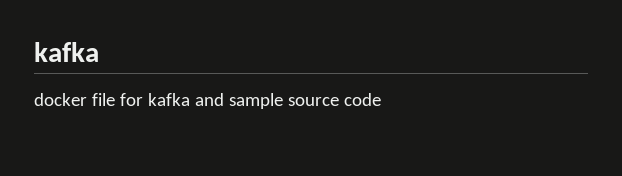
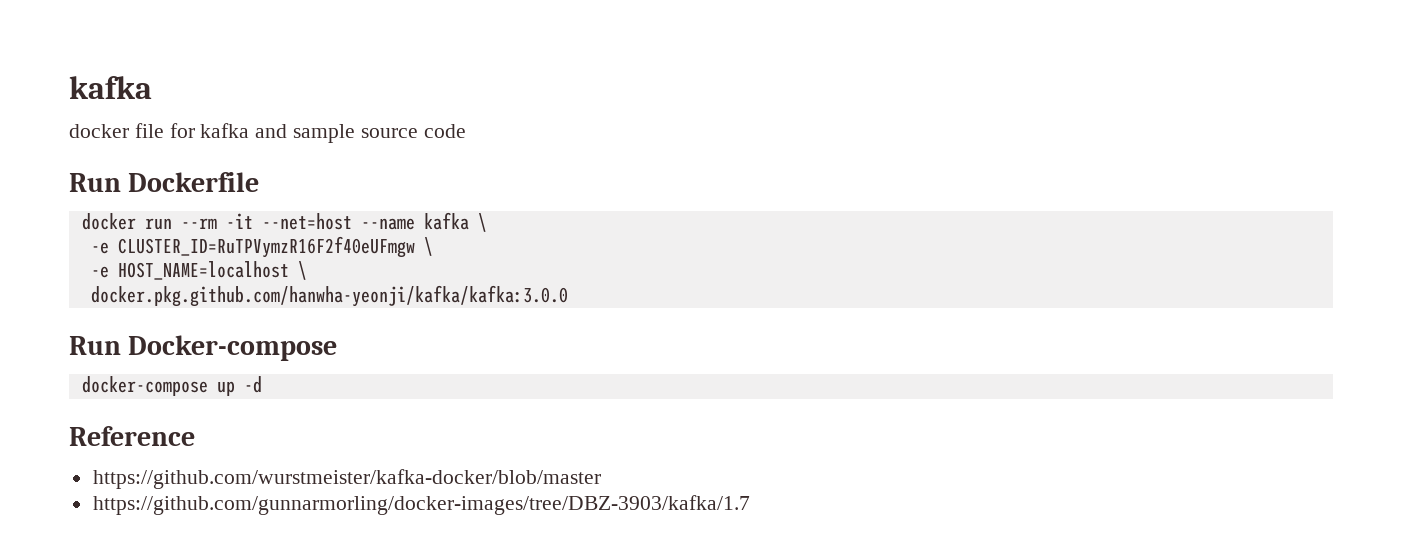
(381, 99) none -> [69,172,260,192] [81,212,487,232] [90,236,433,258] [90,261,307,280] [90,285,568,307] [69,335,338,361] [81,376,262,396] [69,426,195,446] [92,469,601,489] [92,495,750,515] // Run Dockerfile // docker run --rm -it --net=host --name kafka \ // -e CLUSTER_ID=RuTPVymzR16F2f40eUFmgw \ // -e HOST_NAME=localhost \ // docker.pkg.github.com/hanwha-yeonji/kafka/kafka:3.0.0 // Run Docker-compose // docker-compose up -d // Reference // https://github.com/wurstmeister/kafka-docker/blob/master // https://github.com/gunnarmorling/docker-images/tree/DBZ-3903/kafka/1.7

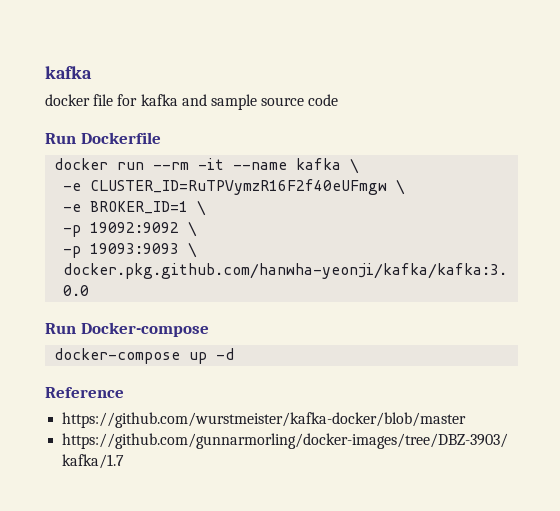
[261,213,352,230] --net=host -> (225, 164) none
[117,261,289,280] HOST_NAME=localhost -> [90,200,207,216] [63,221,198,237] [63,243,180,258] BROKER_ID=1 \ // -p 19092:9092 \ // -p 19093:9093

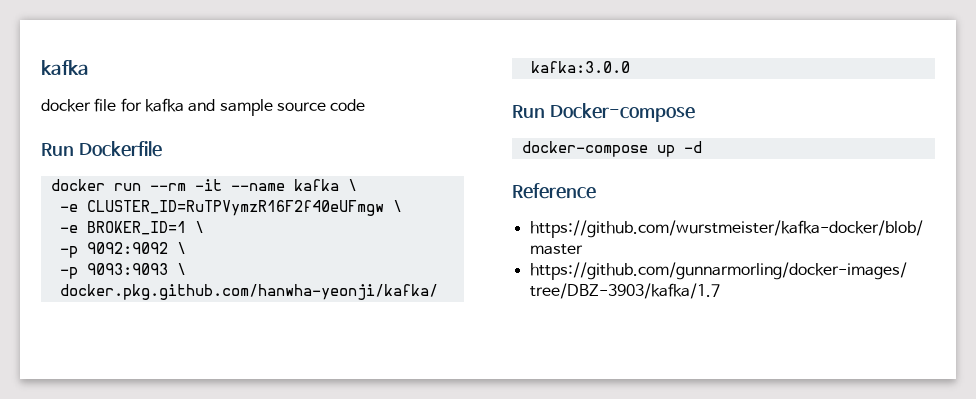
[90,221,198,237] [63,243,180,258] 19092:9092 \ // -p 19093:9093 -> [86,242,186,254] [59,263,168,279] 9092:9092 \ // -p 9093:9093

